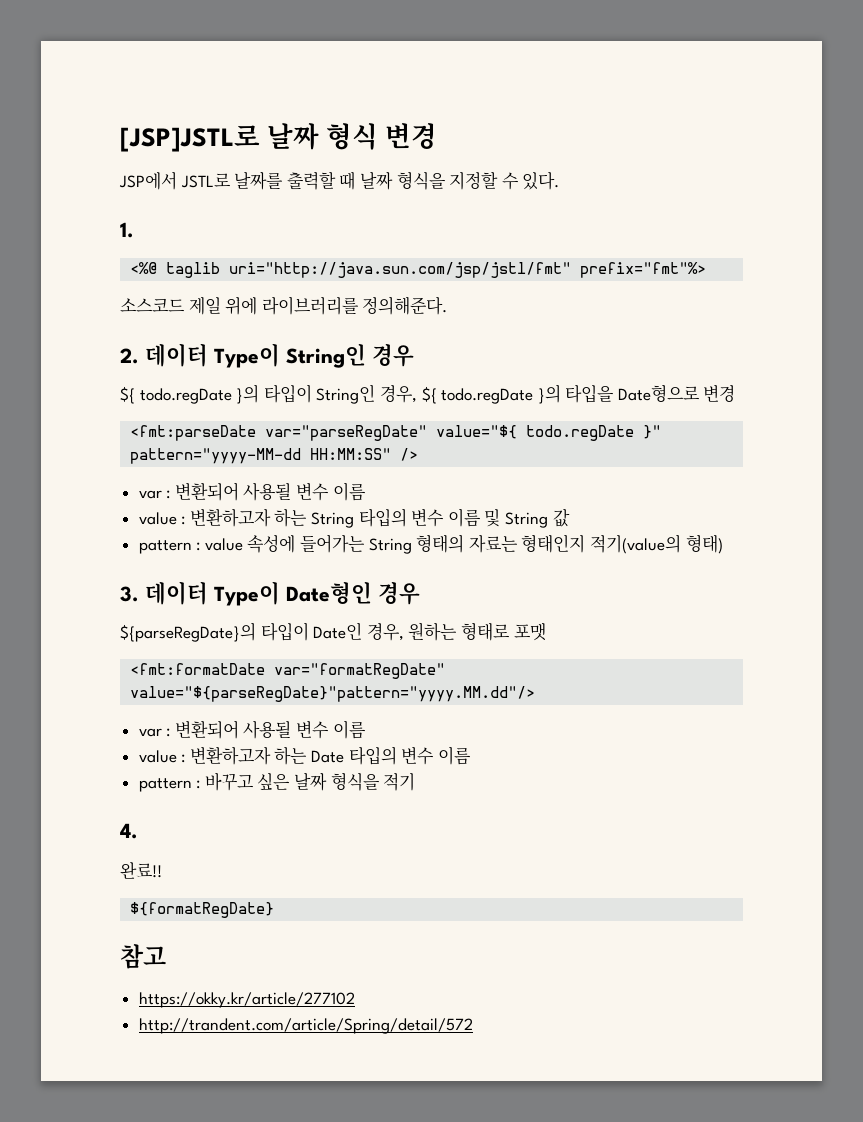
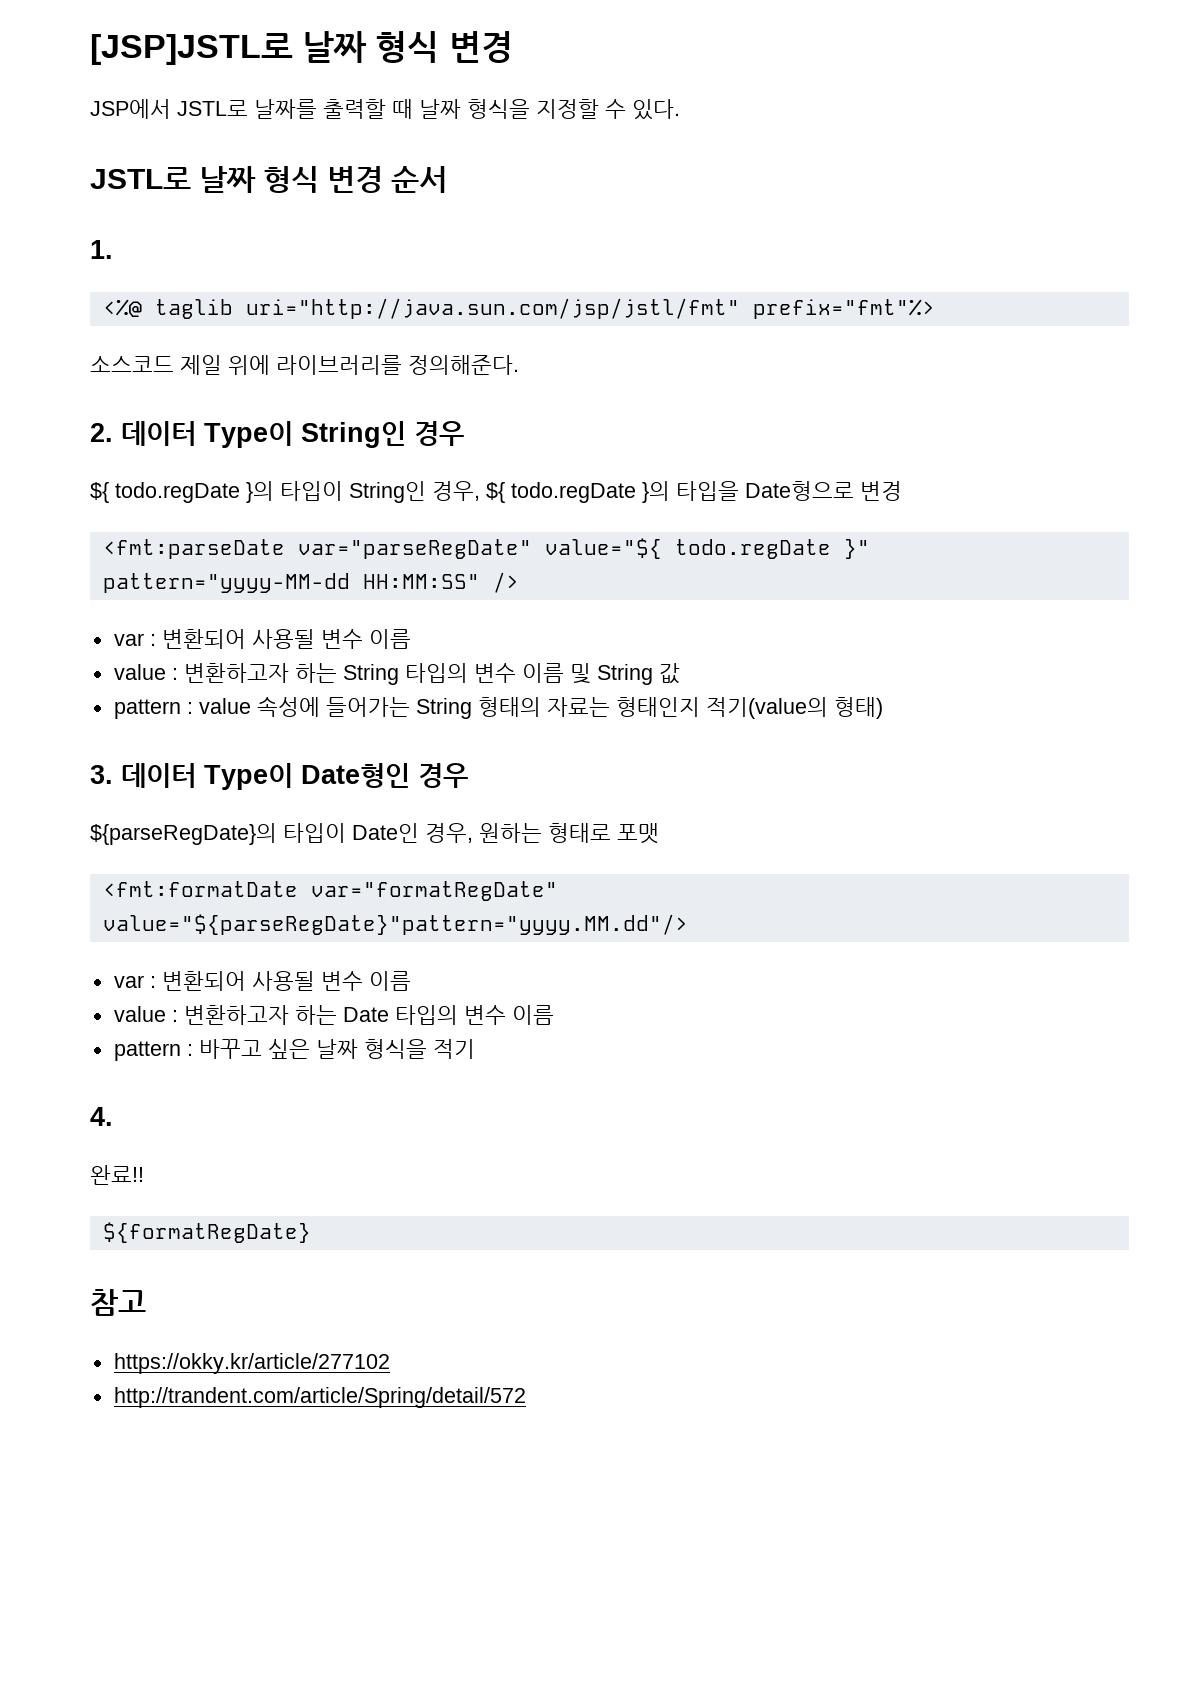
(560, 181) none -> [90,166,448,193] // JSTL로 날짜 형식 변경 순서

